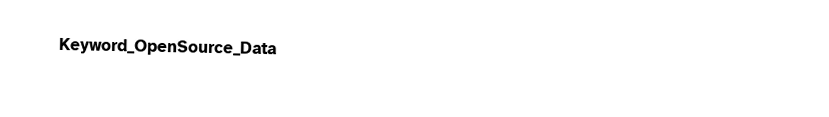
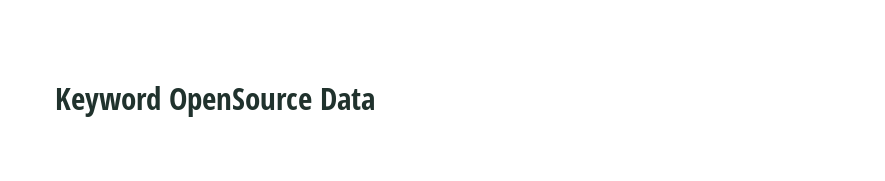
[59,37,277,58] Keyword_OpenSource_Data -> [55,86,376,117] Keyword OpenSource Data

